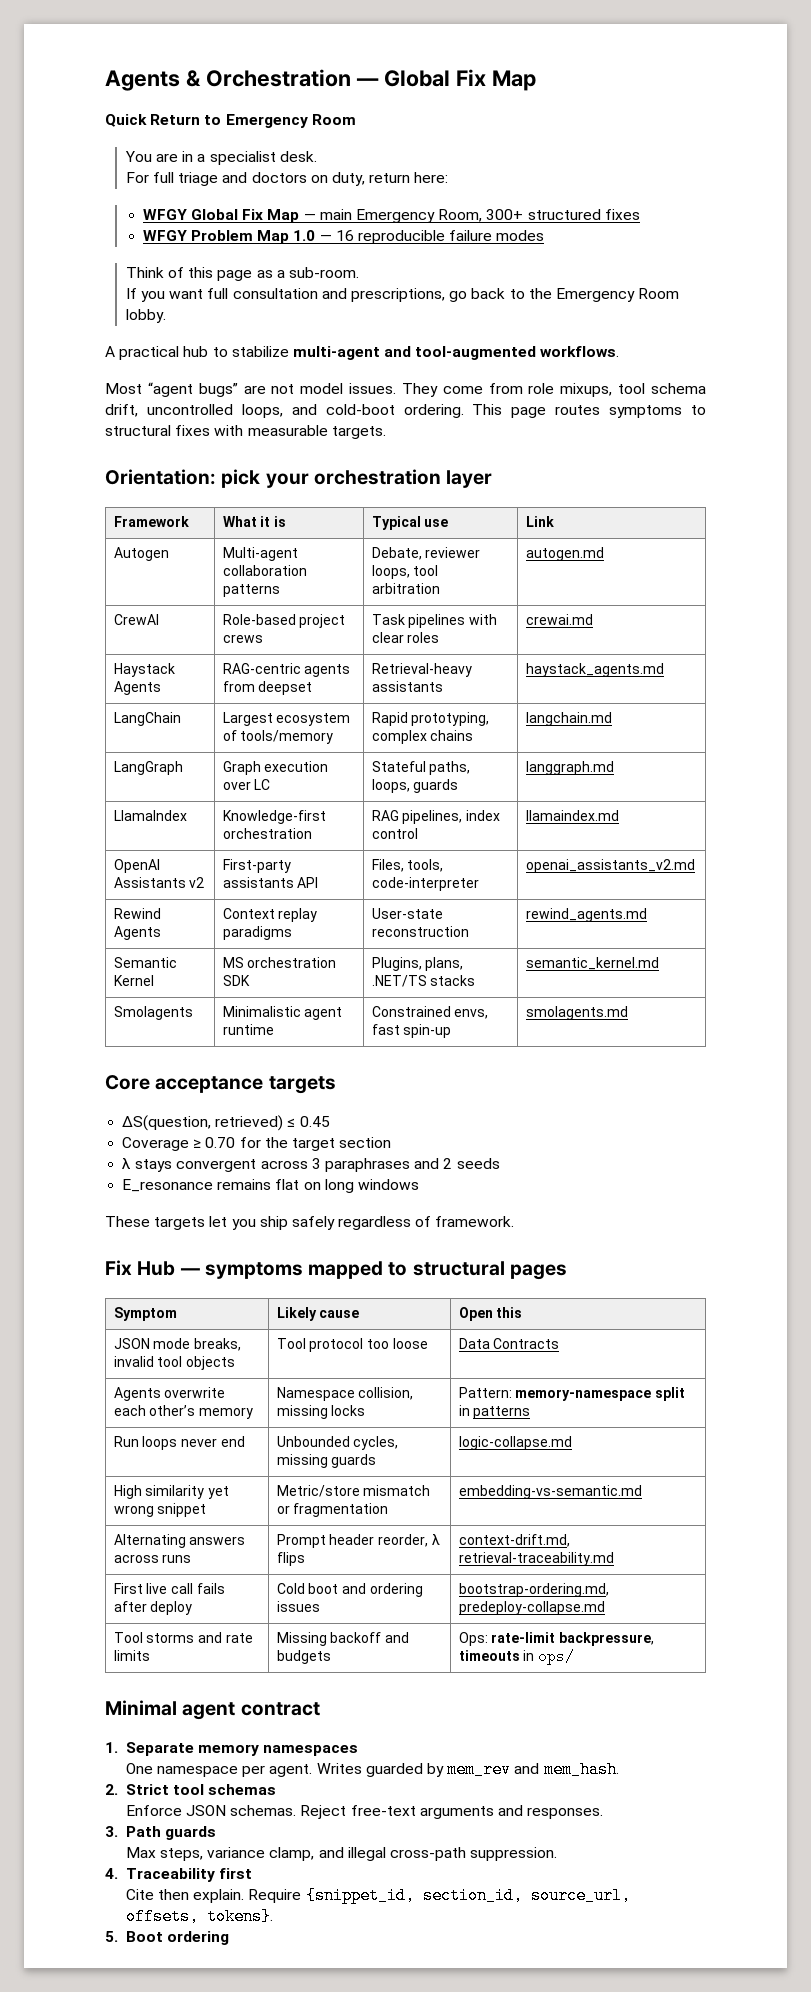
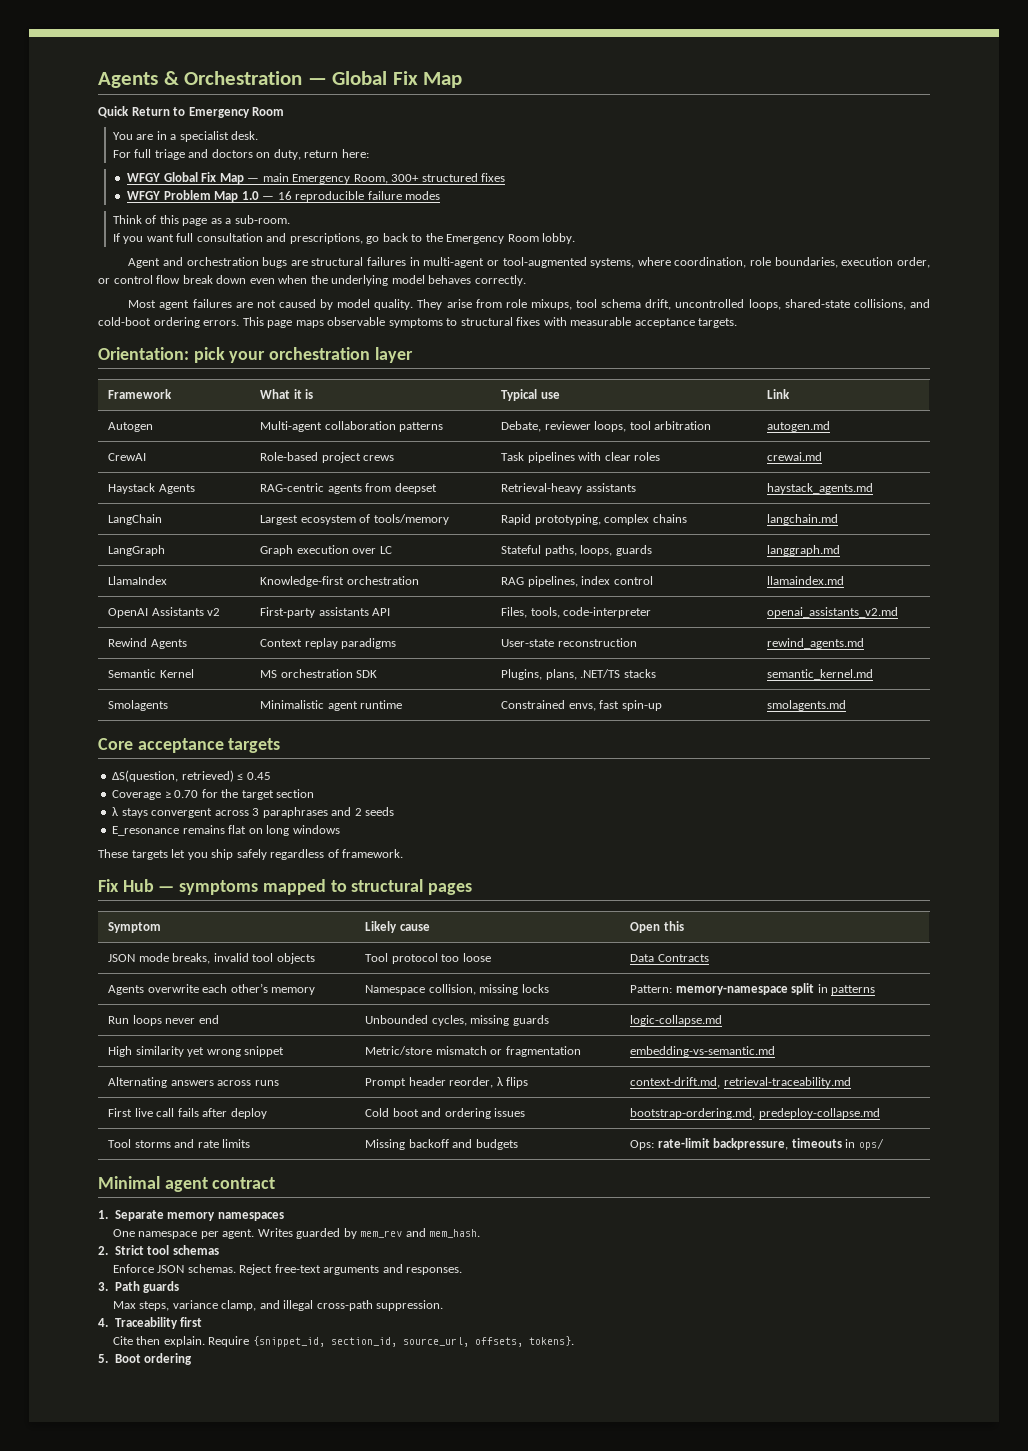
[105,346,620,360] [105,382,483,397] A practical hub to stabilize multi-agent and tool-augmented workflows. // Most “agent bugs” are not model issues. They come -> [128,257,930,268] [98,275,526,286] [128,299,472,310] Agent and orchestration bugs are structural failures in multi-agent or tool-augmented systems, where coordination, role boundaries, execution order, or control flow break down even when the underlying model behaves correctly. // Most agent failures are not caused by model quality. They arise
[291,404,601,418] and cold-boot ordering. This page routes -> [784,299,930,310] [98,317,386,328] shared-state collisions, and cold-boot ordering errors. This page maps observable
(328, 430) none -> [634,318,695,328] acceptance

